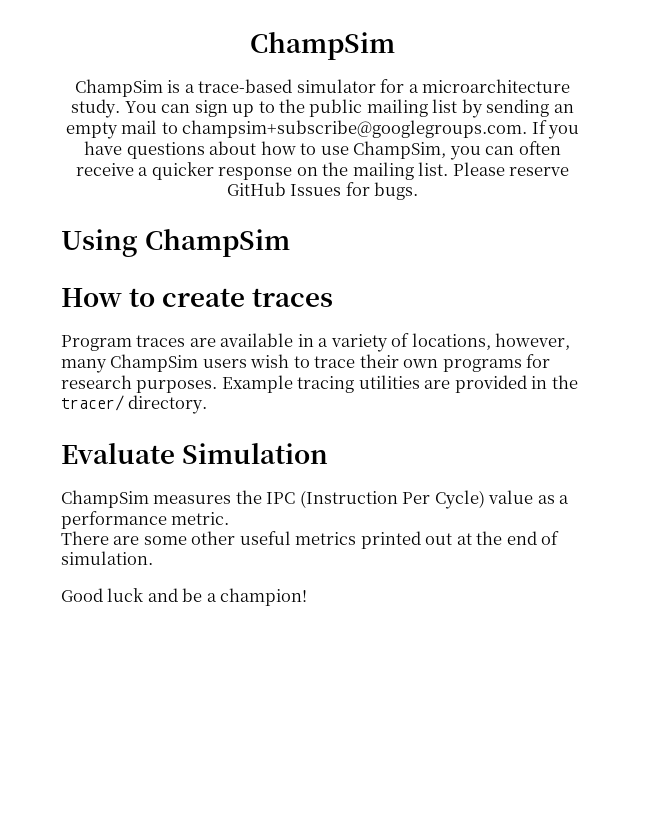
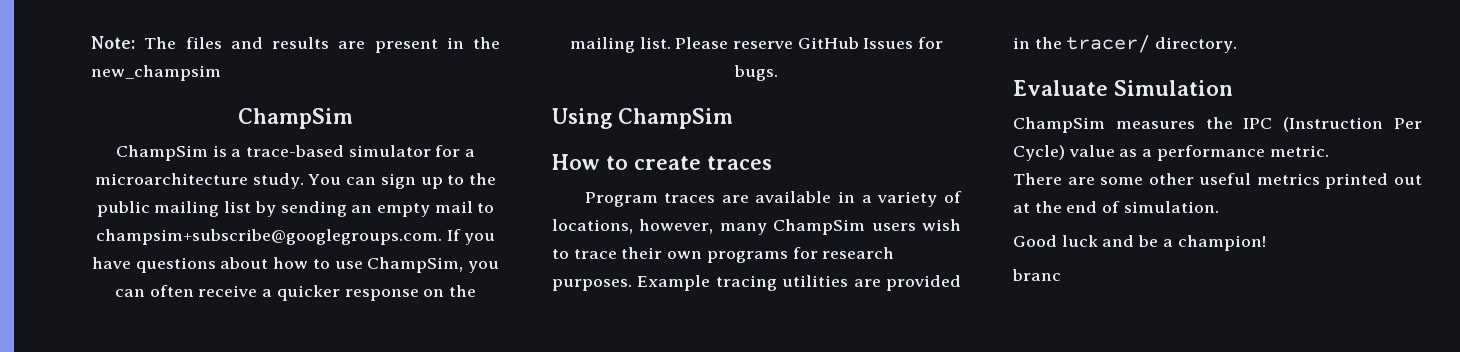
(250, 46) none -> [91,36,500,53] [91,65,221,81] Note: The files and results are present in the new_champsim //
(308, 597) none -> [1012,269,1061,281] // branc

